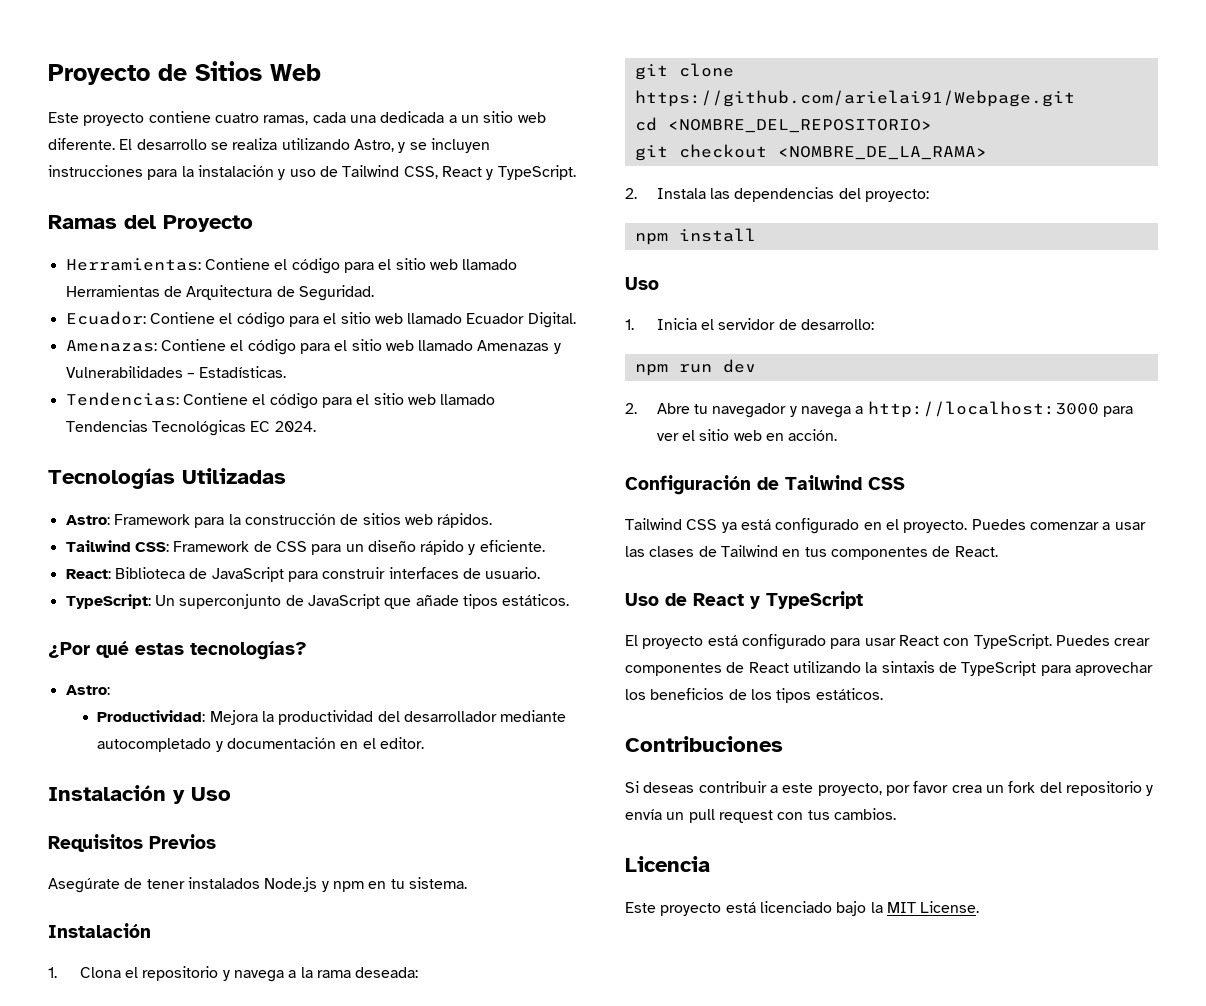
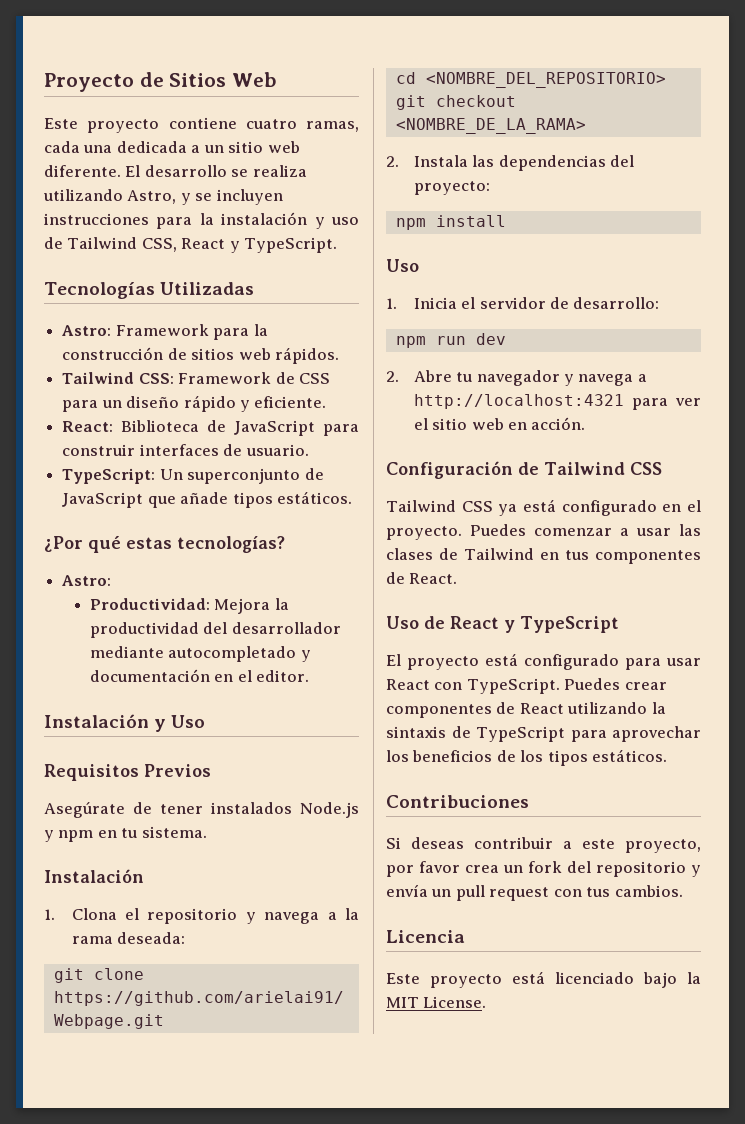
[48,215,253,232] [65,258,518,274] [65,285,374,301] [65,311,576,328] [65,339,561,355] [65,366,287,378] [65,392,496,409] [65,420,316,436] // Ramas del Proyecto // Herramientas: Contiene el código para el sitio web llamado Herramientas de Arquitectura de Seguridad. // Ecuador: Contiene el código para el sitio web llamado Ecuador Digital. // Amenazas: Contiene el código para el sitio web llamado Amenazas y Vulnerabilidades – Estadísticas. // Tendencias: Contiene el código para el sitio web llamado Tendencias Tecnológicas EC 2024. -> (338, 245) none
[867,401,1099,418] http://localhost:3000 -> [413,394,624,409] http://localhost:4321

